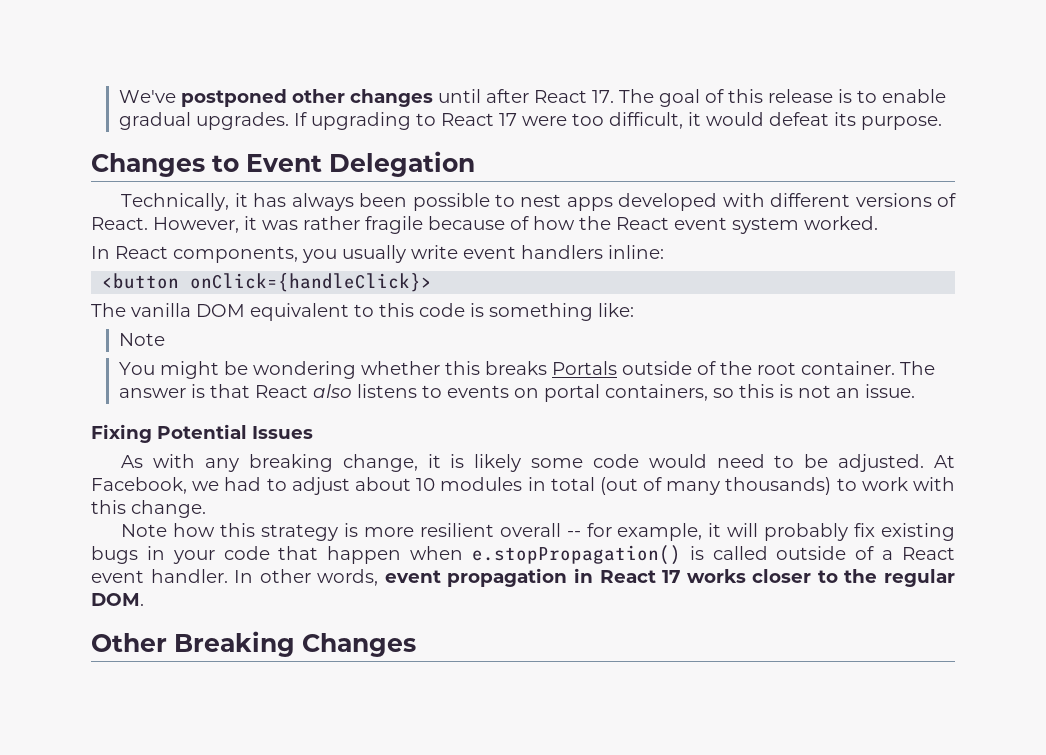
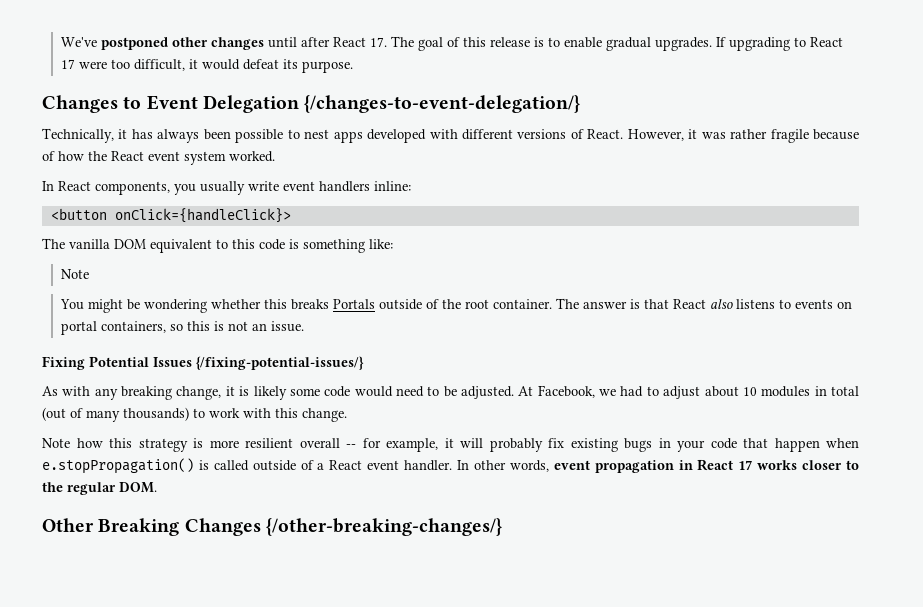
(475, 164) none -> [304,95,581,113] {/changes-to-event-delegation/}
(313, 432) none -> [196,356,364,370] {/fixing-potential-issues/}
(416, 645) none -> [265,518,502,536] {/other-breaking-changes/}

